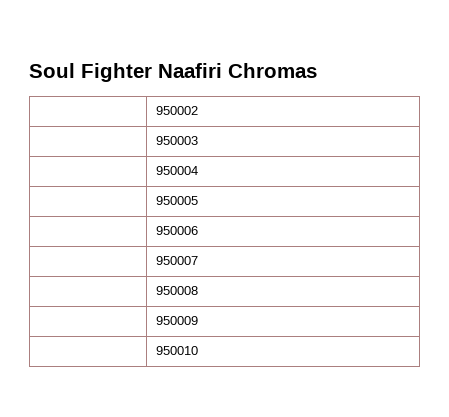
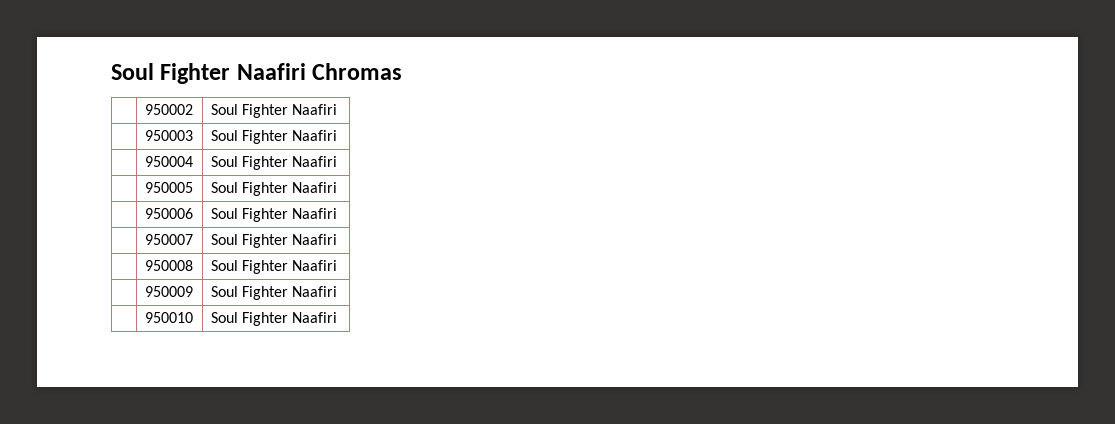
[156,136,199,145] [156,166,199,175] [156,196,199,205] [156,226,199,235] [156,256,199,265] [156,286,199,295] [156,316,199,325] [156,346,199,355] // | 950003 // | 950004 // | 950005 // | 950006 // | 950007 // | 950008 // | 950009 // | 950010 -> [210,104,338,118] [144,130,193,141] [210,130,338,144] [144,156,193,167] [210,156,338,170] [144,182,193,193] [210,182,338,196] [144,208,193,219] [210,208,338,222] [144,234,193,245] [210,234,338,248] [144,260,193,271] [210,260,338,274] [144,286,193,297] [210,286,338,300] [144,312,193,323] [210,312,338,326] | Soul Fighter Naafiri // | 950003 | Soul Fighter Naafiri // | 950004 | Soul Fighter Naafiri // | 950005 | Soul Fighter Naafiri // | 950006 | Soul Fighter Naafiri // | 950007 | Soul Fighter Naafiri // | 950008 | Soul Fighter Naafiri // | 950009 | Soul Fighter Naafiri // | 950010 | Soul Fighter Naafiri

